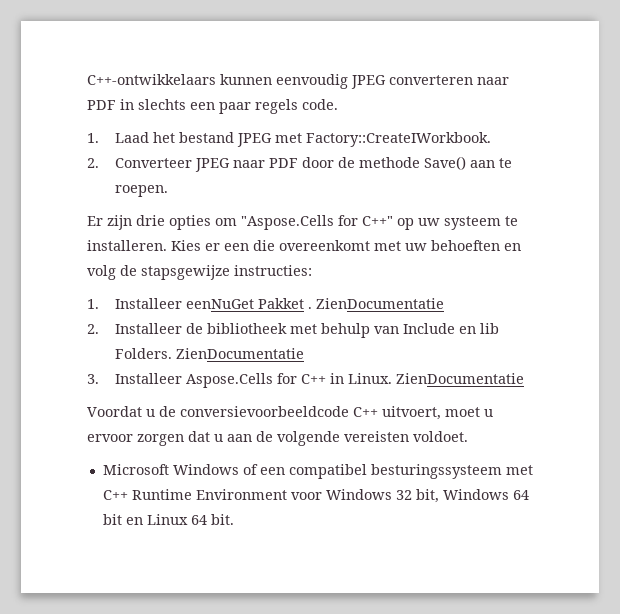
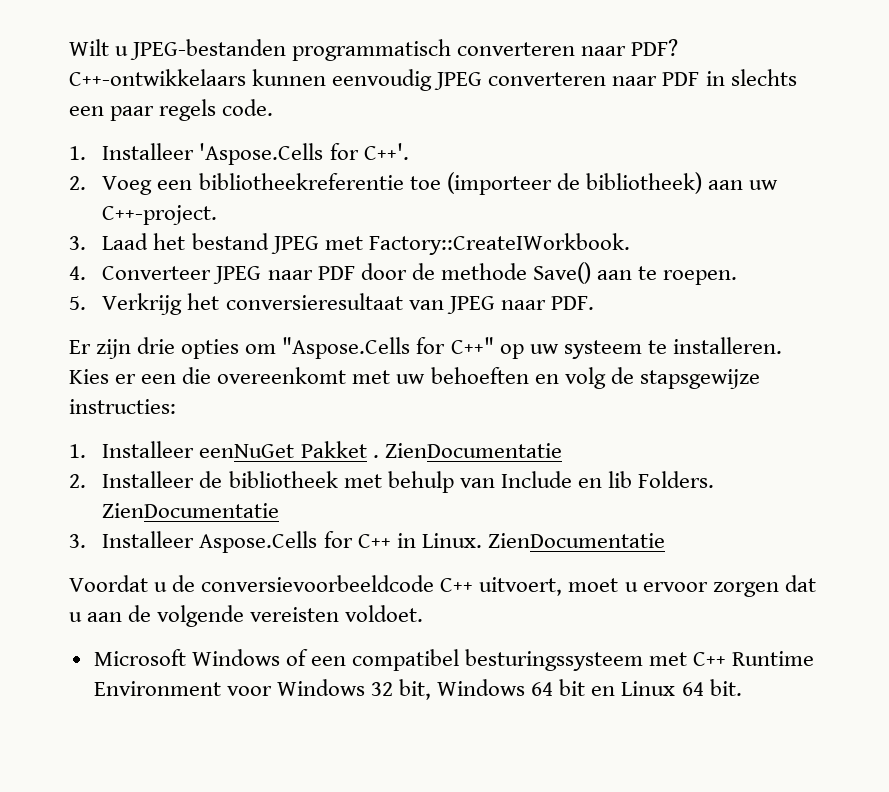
(87, 79) none -> [69,39,679,61] Wilt u JPEG-bestanden programmatisch converteren naar PDF?
(99, 138) none -> [102,143,409,165] [69,172,778,195] [102,205,218,225] [69,236,86,250] Installeer 'Aspose.Cells for C++'. // 2. Voeg een bibliotheekreferentie toe (importeer de bibliotheek) aan uw C++-project. // 3.
[87,158,99,168] 2. -> [69,266,86,280] 4.
(169, 191) none -> [69,293,594,315] // 5. Verkrijg het conversieresultaat van JPEG naar PDF.

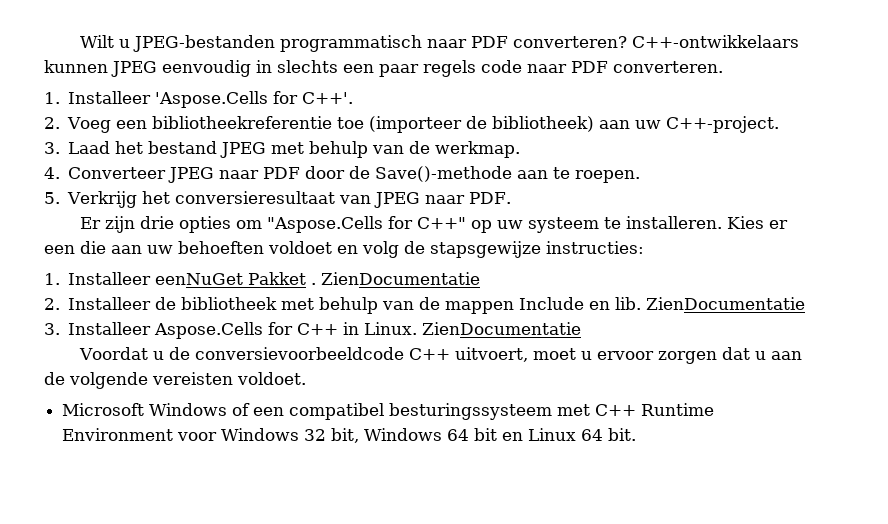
[457,39,679,56] [69,69,700,91] converteren naar PDF? C++-ontwikkelaars kunnen eenvoudig JPEG converteren naar PDF -> [427,35,800,48] [44,60,251,77] naar PDF converteren? C++-ontwikkelaars kunnen JPEG eenvoudig
[222,99,274,116] code. -> [481,60,723,73] code naar PDF converteren.
[368,233,630,255] Factory::CreateIWorkbook. -> [309,141,521,158] behulp van de werkmap.
[440,262,591,284] methode Save() -> [375,166,513,182] Save()-methode
[217,367,391,384] overeenkomt met -> [111,245,142,254] aan
(529, 375) none -> [268,241,332,254] voldoet
[500,471,715,488] Include en lib Folders. -> [419,297,642,314] de mappen Include en lib.

